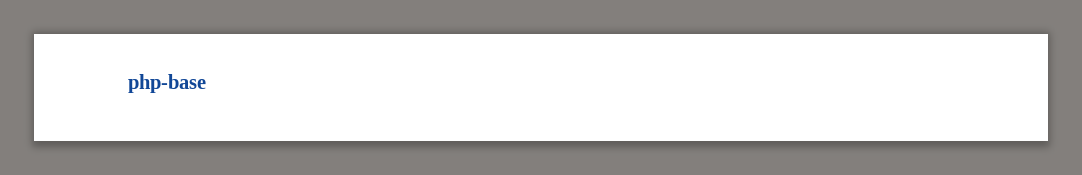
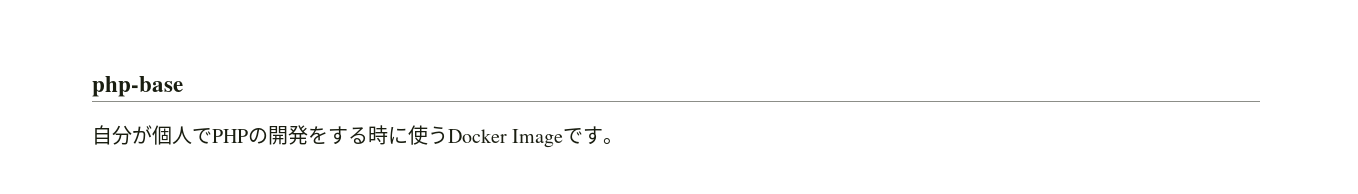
(206, 83) none -> [92,125,624,148] // 自分が個人でPHPの開発をする時に使うDocker Imageです。

